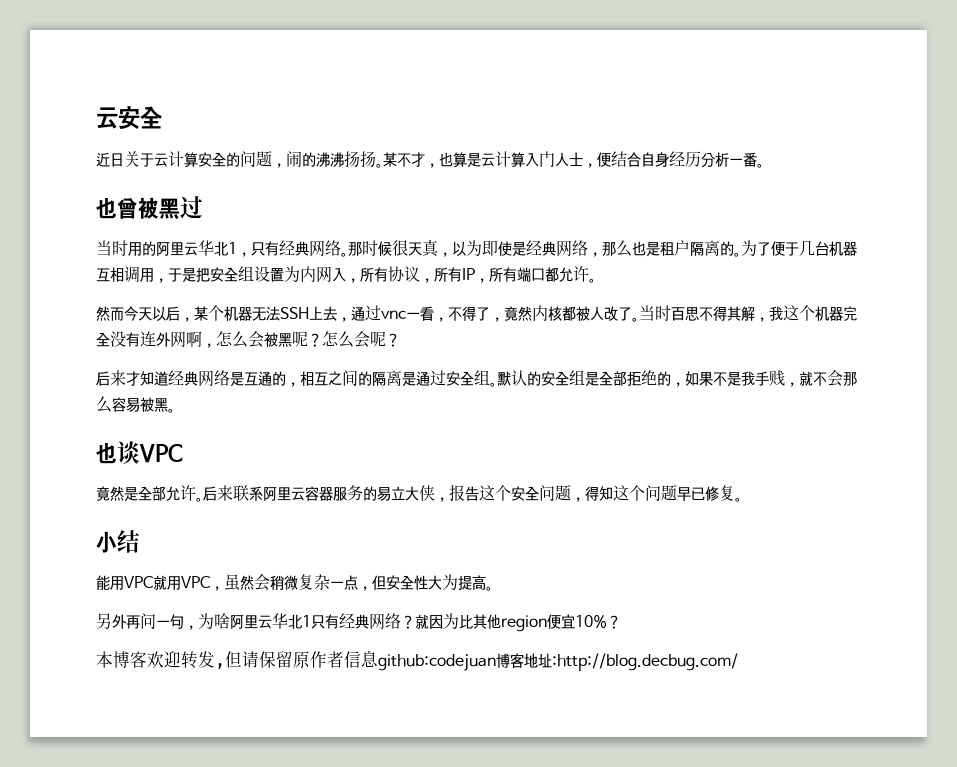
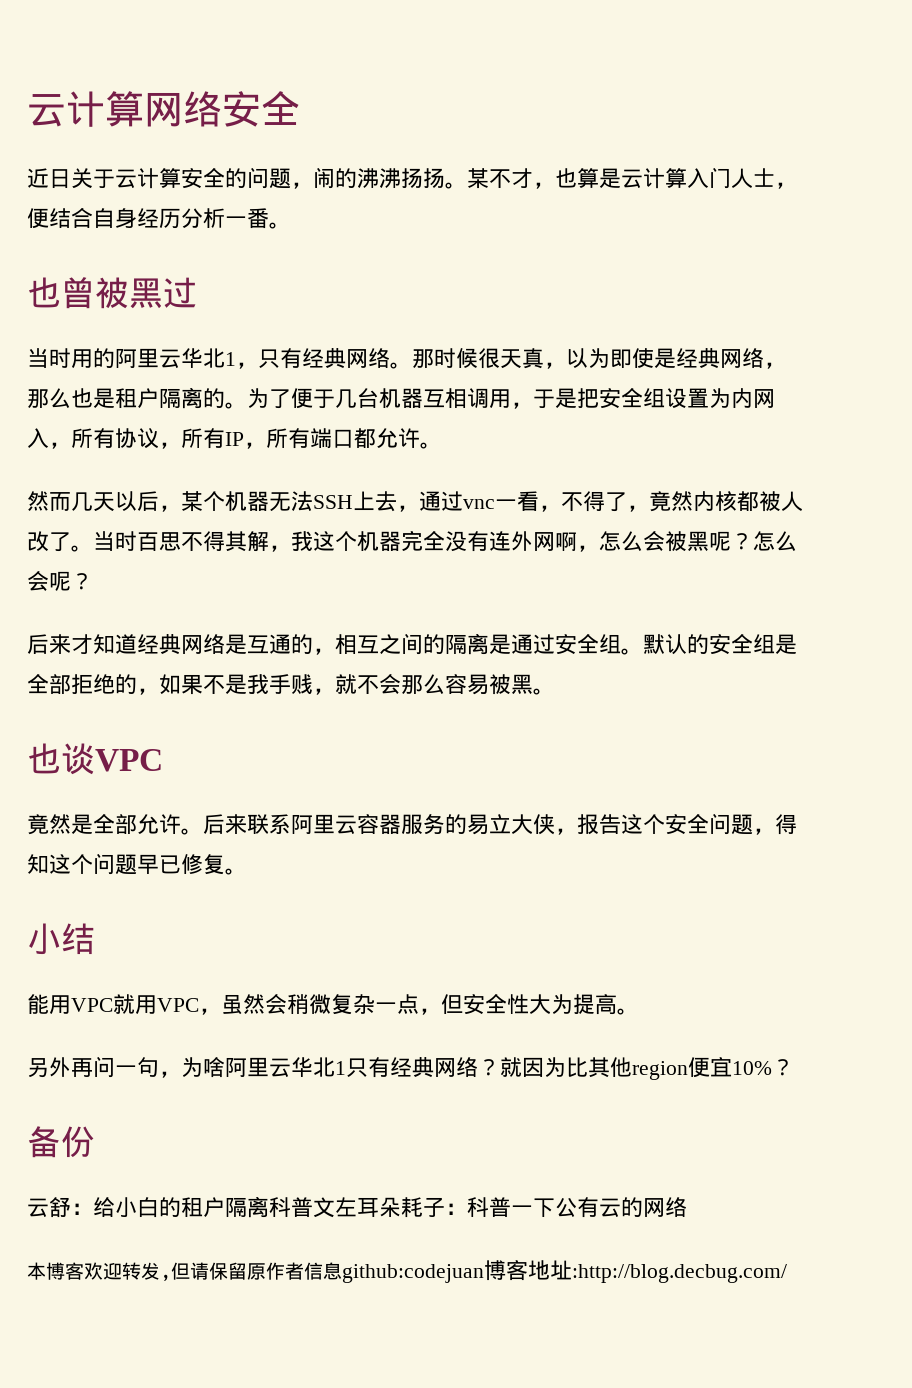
[96,107,118,129] 云 -> [27,91,222,127] 云计算网络
[124,306,138,321] 今 -> [71,492,93,511] 几
(621, 622) none -> [27,1126,95,1158] [27,1196,687,1218] // 备份 // 云舒：给小白的租户隔离科普文左耳朵耗子：科普一下公有云的网络

